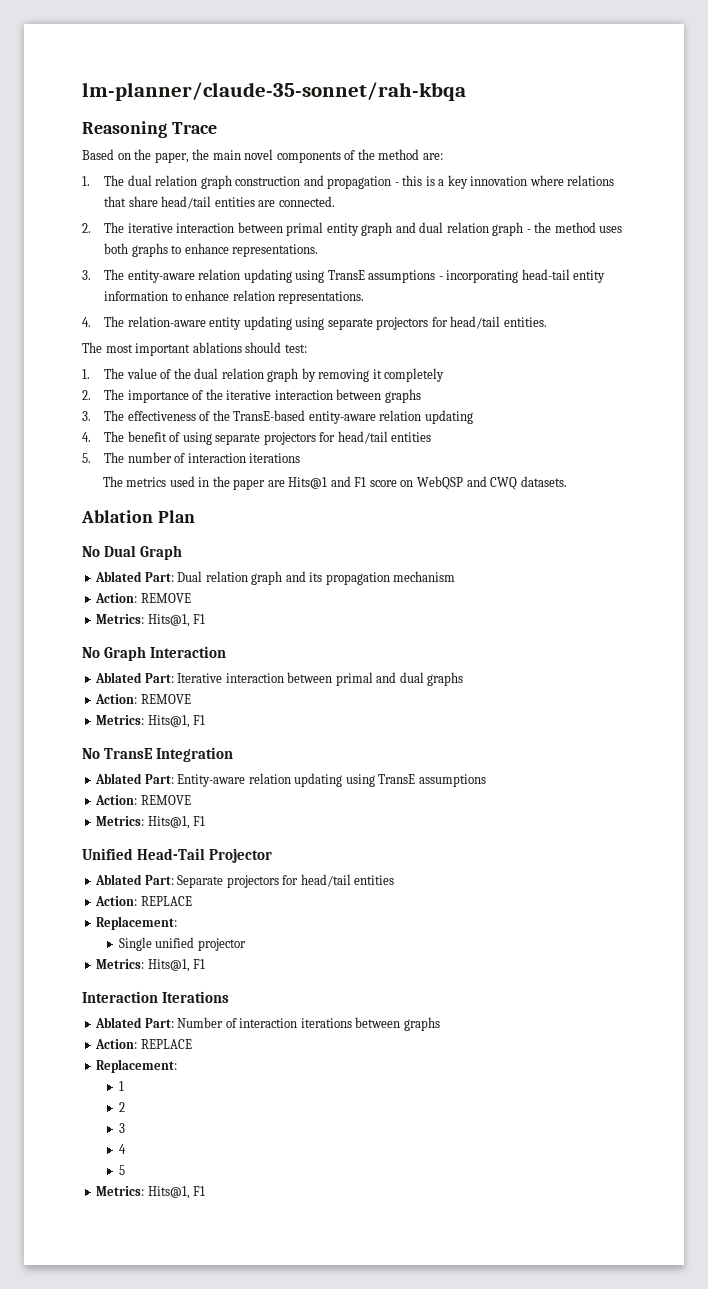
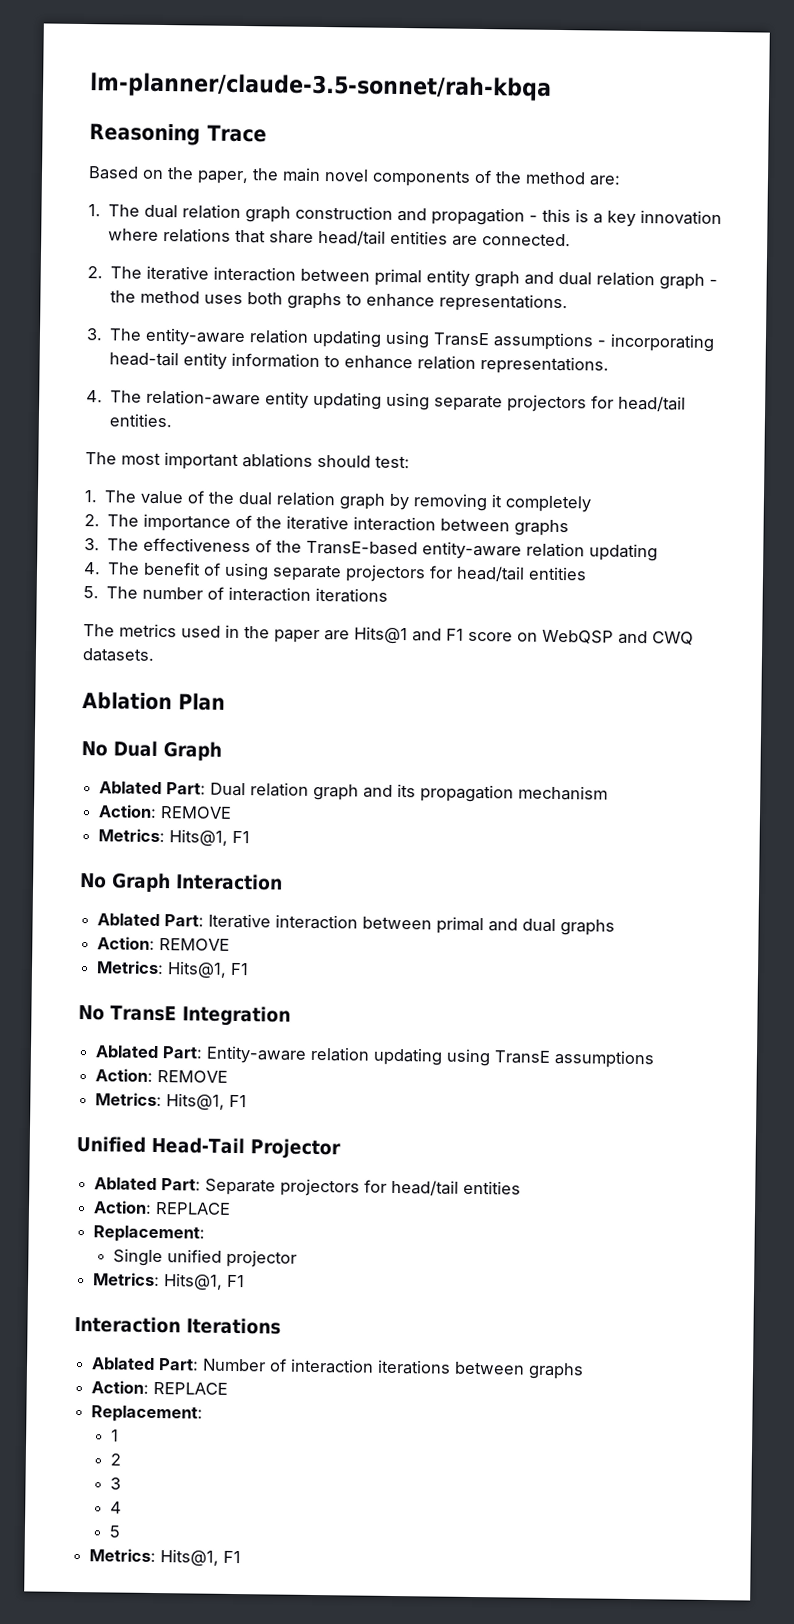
[82,82,466,101] lm-planner/claude-35-sonnet/rah-kbqa -> [89,72,552,101] lm-planner/claude-3.5-sonnet/rah-kbqa

